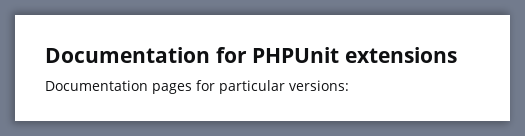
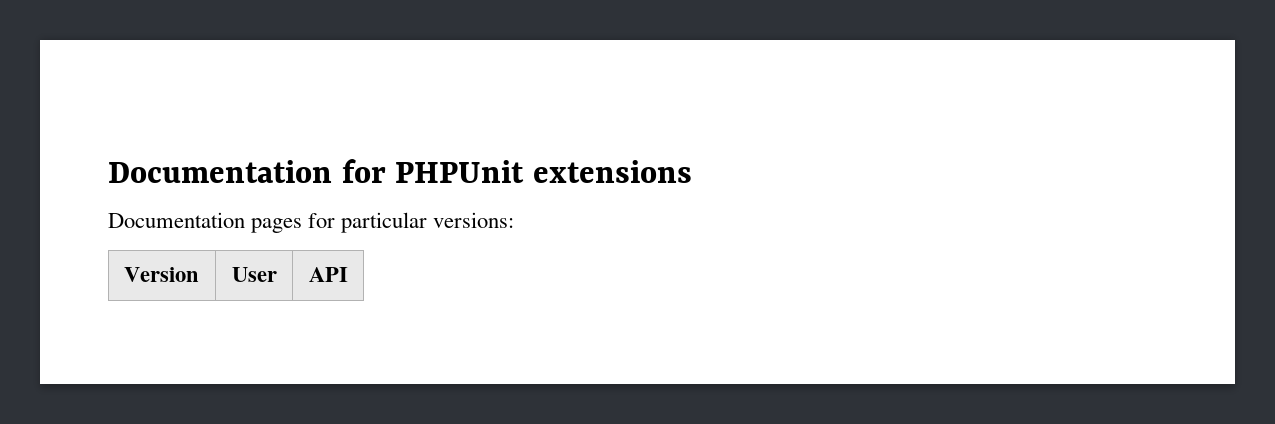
(349, 85) none -> [123,267,199,282] [231,267,277,282] [308,267,348,282] // Version | User | API

